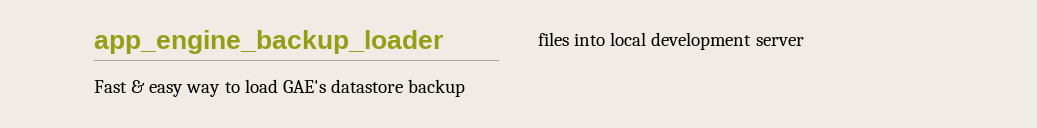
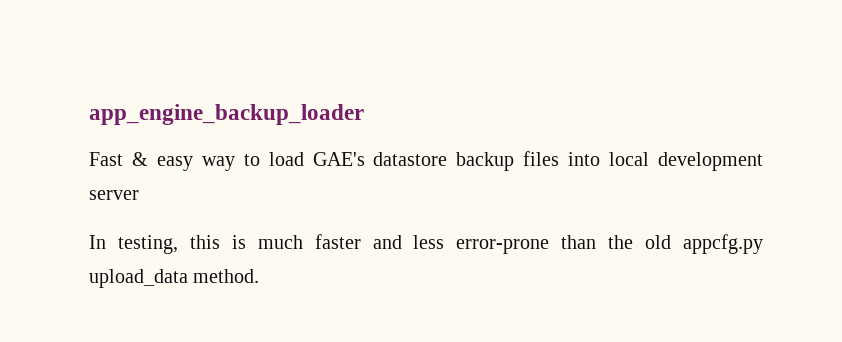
(804, 41) none -> [89,234,763,254] [89,269,260,288] // In testing, this is much faster and less error-prone than the old appcfg.py upload_data method.

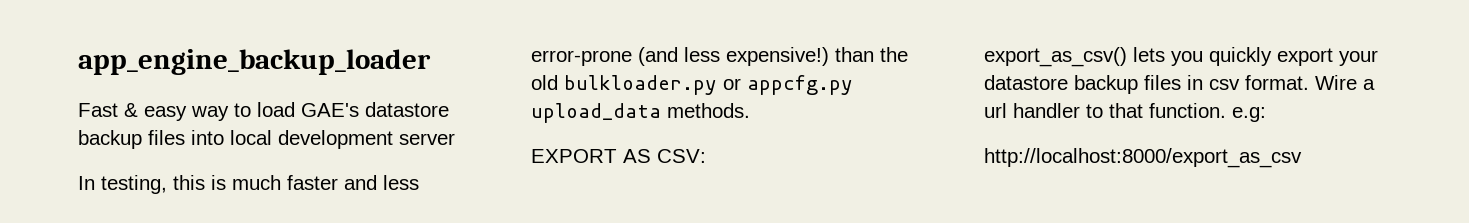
[561,234,763,254] [89,269,260,288] than the old appcfg.py upload_data method. -> [638,47,908,66] [531,75,853,95] [531,103,750,123] [531,149,706,163] [984,47,1378,67] [984,75,1375,94] [984,103,1266,122] [984,148,1302,168] (and less expensive!) than the old bulkloader.py or appcfg.py upload_data methods. // EXPORT AS CSV: // export_as_csv() lets you quickly export your datastore backup files in csv format. Wire a url handler to that function. e.g: // http://localhost:8000/export_as_csv

